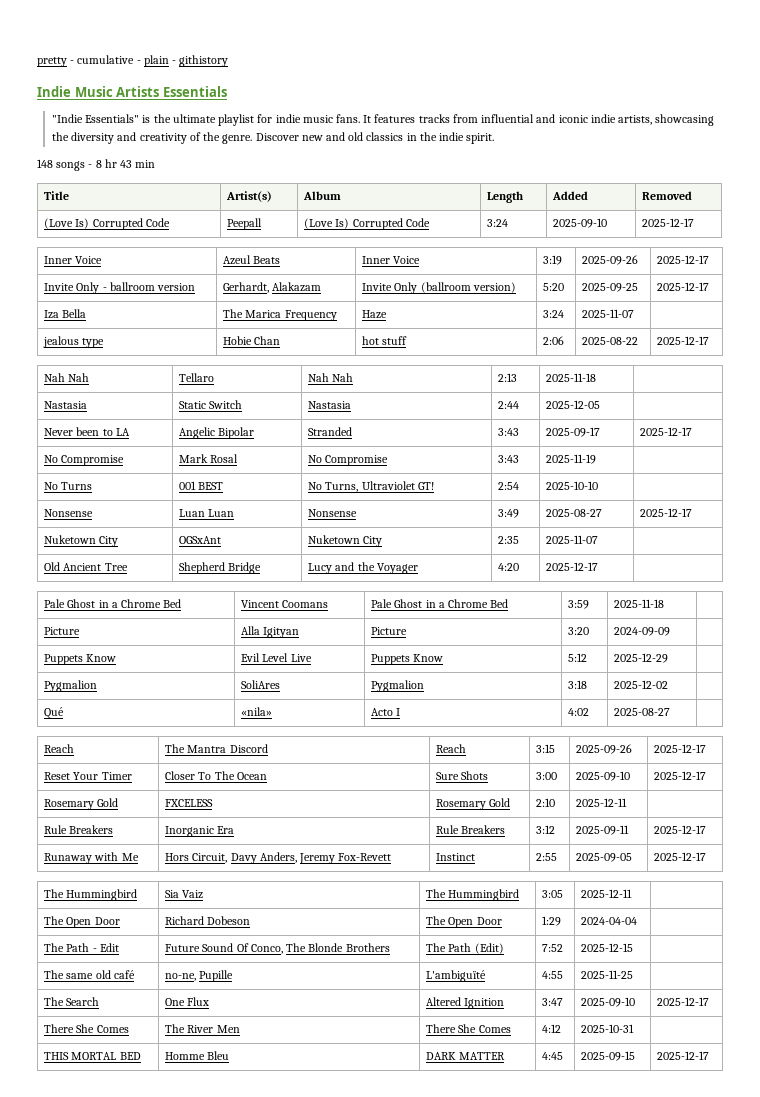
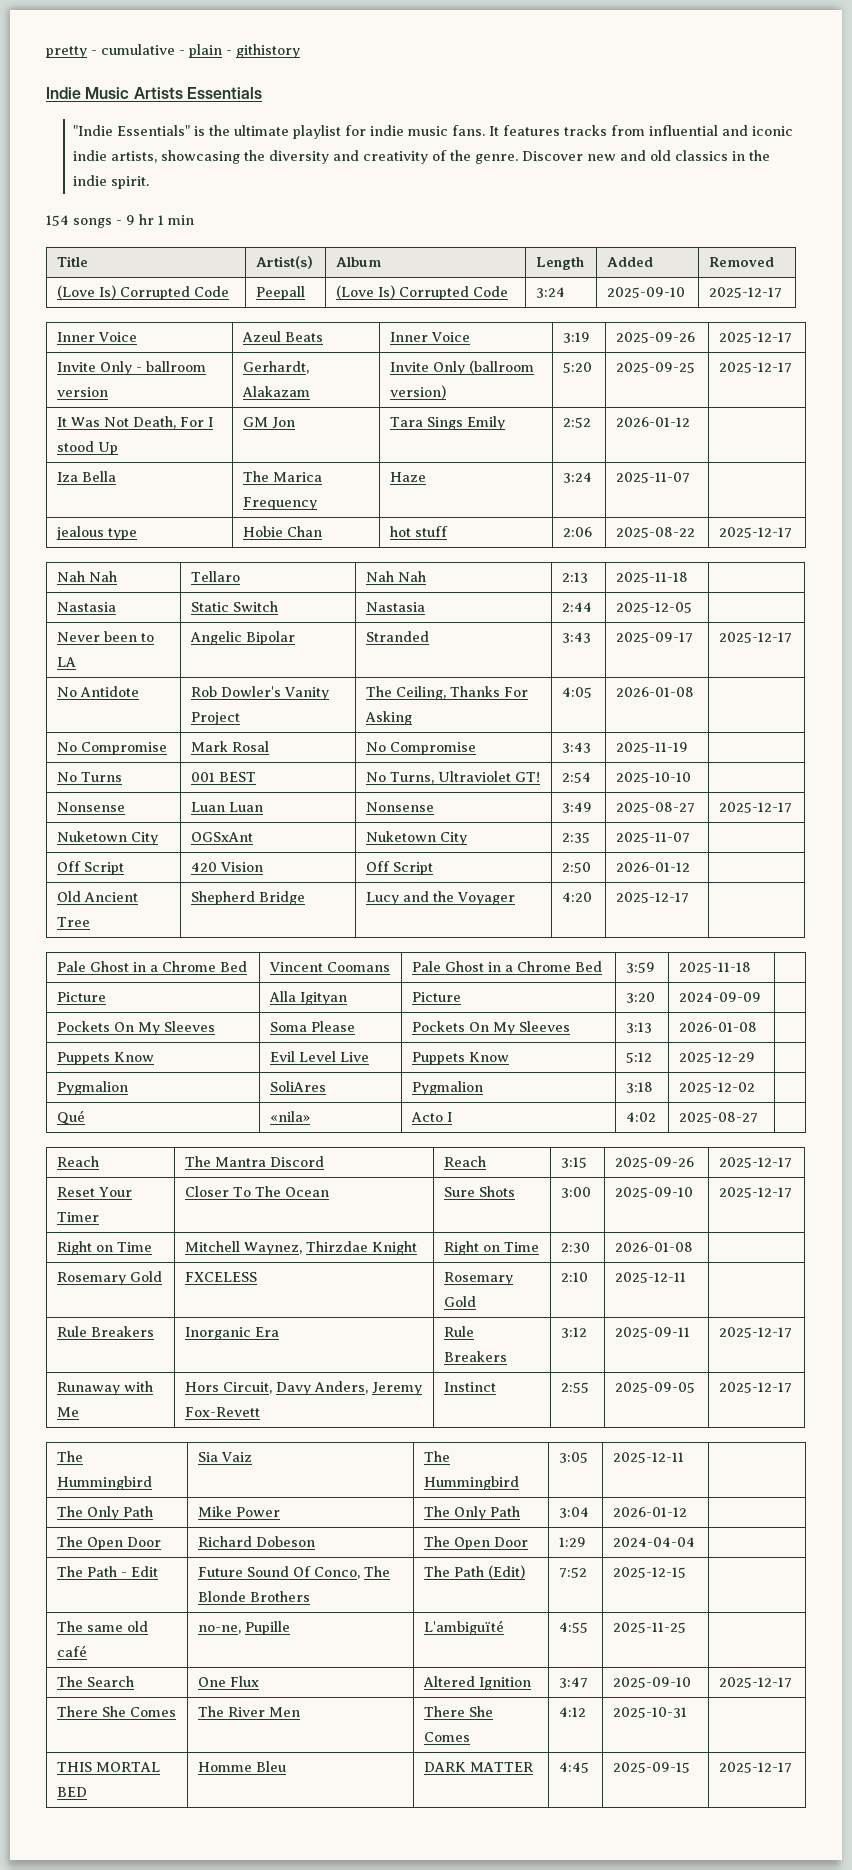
[37,159,53,168] 148 -> [46,215,69,226] 154
[95,159,133,168] 8 hr 43 -> [126,214,164,225] 9 hr 1
(710, 286) none -> [57,416,214,429] [57,441,119,455] [243,417,296,429] [390,416,506,430] [563,417,592,428] [616,417,691,427] // It Was Not Death, For I stood Up | GM Jon | Tara Sings Emily | 2:52 | 2026-01-12 |
(693, 431) none -> [57,686,140,697] [191,686,330,700] [191,712,241,725] [366,686,529,700] [365,711,413,725] [562,687,593,698] [616,687,695,697] // No Antidote | Rob Dowler's Vanity Project | The Ceiling, Thanks For Asking | 4:05 | 2026-01-08 |
(599, 539) none -> [57,861,125,875] [191,862,264,872] [366,861,434,875] [562,862,592,873] [616,862,691,872] // Off Script | 420 Vision | Off Script | 2:50 | 2026-01-12 |
(671, 631) none -> [57,1021,216,1035] [270,1021,356,1032] [412,1021,571,1035] [626,1022,653,1033] [679,1022,758,1032] // Pockets On My Sleeves | Soma Please | Pockets On My Sleeves | 3:13 | 2026-01-08 |
(707, 775) none -> [57,1241,153,1255] [185,1241,418,1255] [444,1241,540,1255] [561,1242,591,1253] [615,1242,694,1252] // Right on Time | Mitchell Waynez, Thirzdae Knight | Right on Time | 2:30 | 2026-01-08 |
(633, 893) none -> [57,1506,154,1520] [198,1506,281,1517] [424,1506,521,1520] [559,1507,590,1518] [613,1507,688,1517] // The Only Path | Mike Power | The Only Path | 3:04 | 2026-01-12 |

